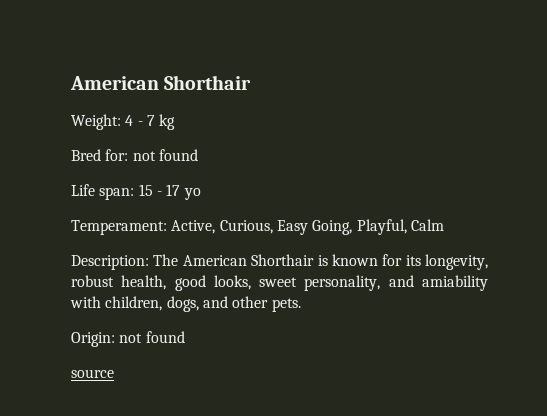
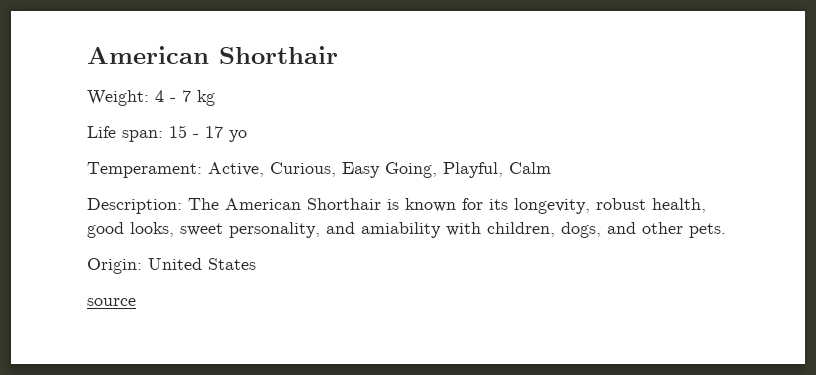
[71,149,198,161] // Bred for: not found -> (215, 98) none
[119,331,185,343] not found -> [148,258,256,270] United States

